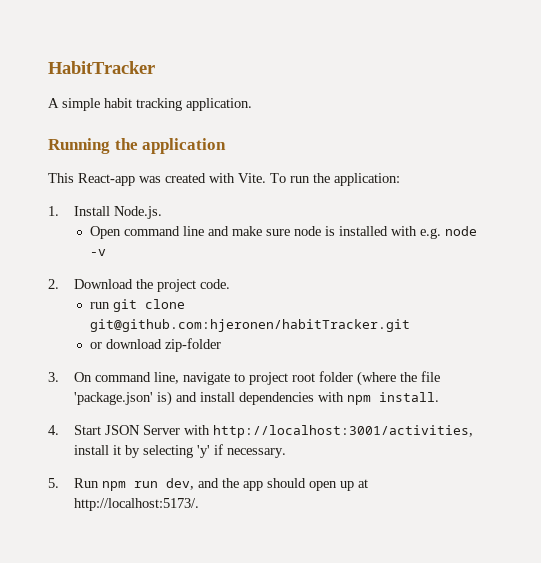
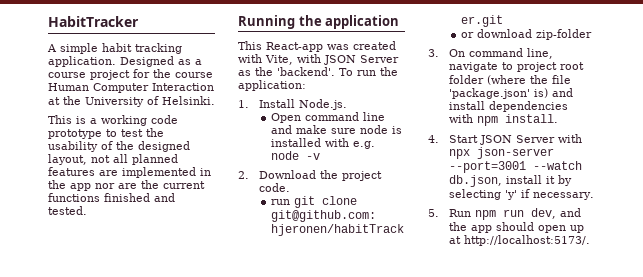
(252, 104) none -> [120,56,202,67] [48,69,213,80] [48,83,214,93] [48,96,215,107] [48,115,178,126] [48,128,164,139] [48,141,190,152] [48,154,178,165] [48,167,211,178] [48,180,205,191] [48,193,175,202] [48,206,87,215] Designed as a course project for the course Human Computer Interaction at the University of Helsinki. // This is a working code prototype to test the usability of the designed layout, not all planned features are implemented in the app nor are the current functions finished and tested.
[238,173,266,183] Vite. -> [265,54,399,65] [238,67,335,76] Vite, with JSON Server as the 'backend'.
[213,425,474,438] http://localhost:3001/activities, -> [448,147,554,159] [448,161,582,173] [448,175,502,187] npx json-server --port=3001 --watch db.json,

